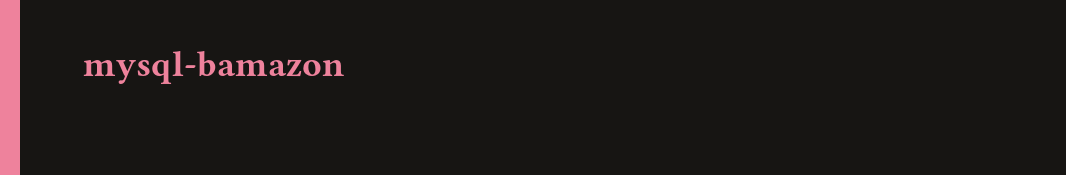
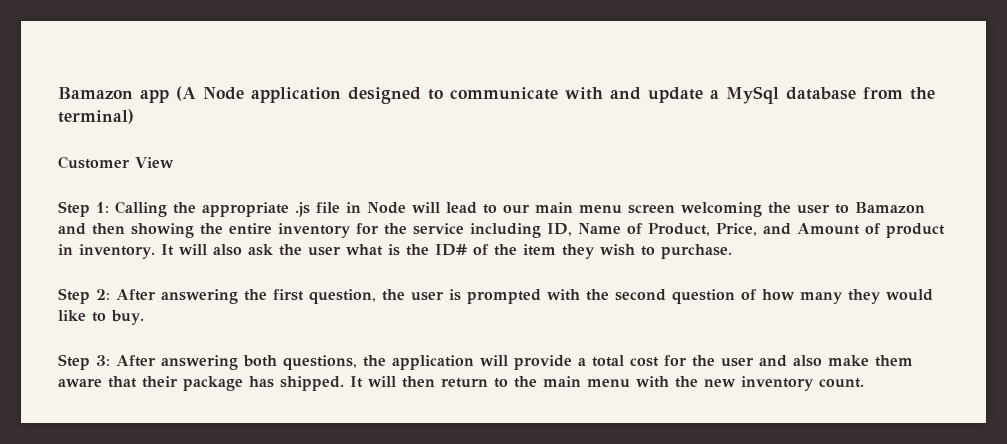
[83,51,344,84] mysql-bamazon -> [58,86,935,104] [58,109,134,124] [58,156,174,169] [58,201,925,217] [58,223,945,238] [58,244,732,259] [58,288,933,304] [58,310,144,325] [58,354,913,370] [58,376,864,391] Bamazon app (A Node application designed to communicate with and update a MySql database from the terminal) // Customer View // Step 1: Calling the appropriate .js file in Node will lead to our main menu screen welcoming the user to Bamazon and then showing the entire inventory for the service including ID, Name of Product, Price, and Amount of product in inventory. It will also ask the user what is the ID# of the item they wish to purchase. // Step 2: After answering the first question, the user is prompted with the second question of how many they would like to buy. // Step 3: After answering both questions, the application will provide a total cost for the user and also make them aware that their package has shipped. It will then return to the main menu with the new inventory count.

